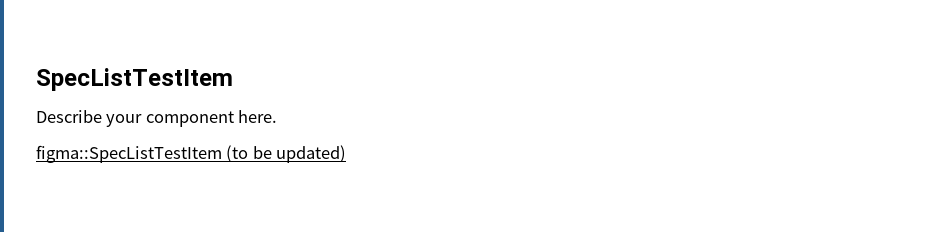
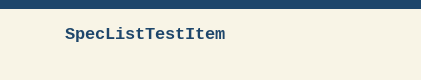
[36,110,278,127] [36,145,347,163] // Describe your component here. // figma::SpecListTestItem (to be updated) -> (225, 34) none

